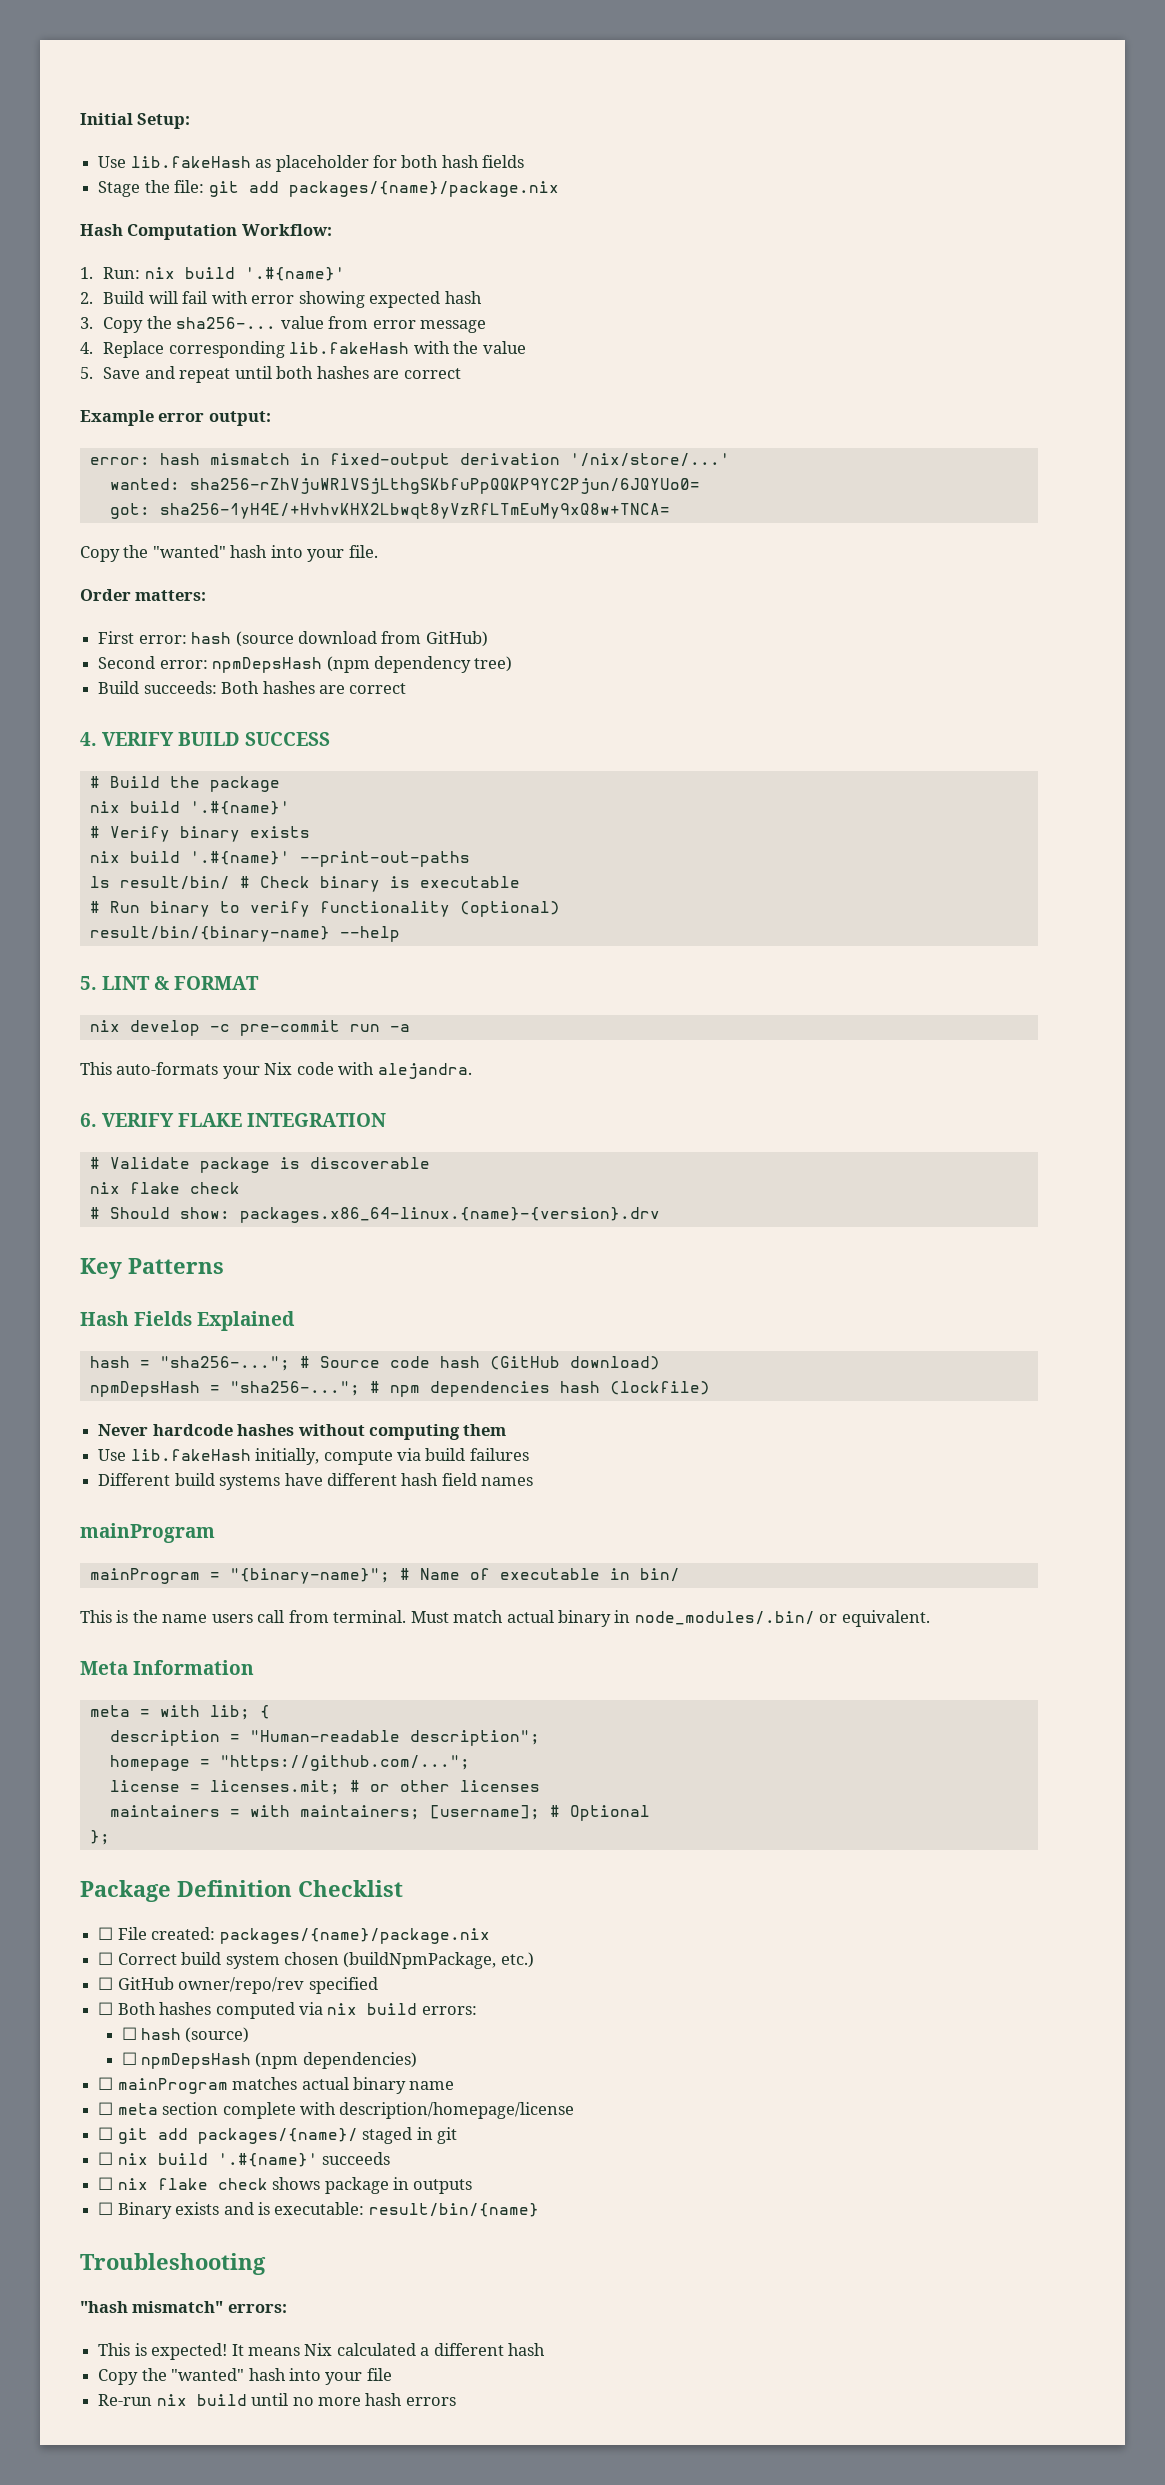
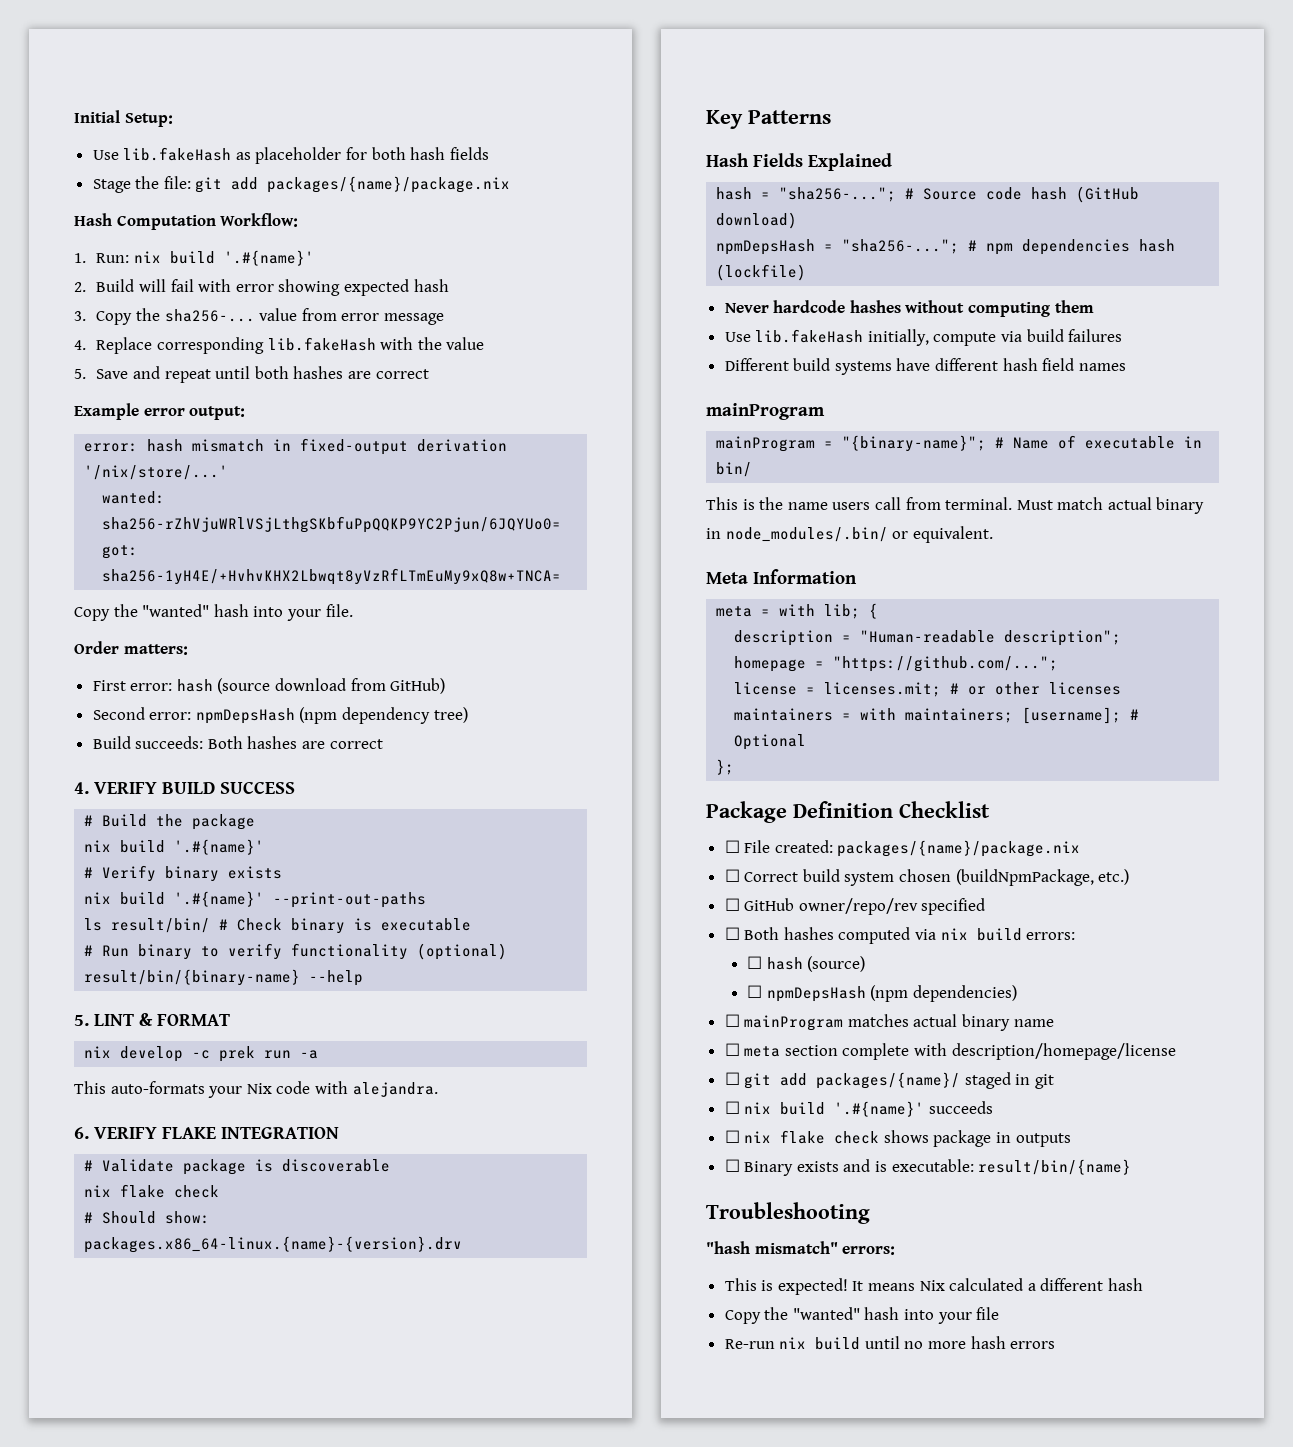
[239,1020,340,1036] pre-commit -> [219,1046,256,1062] prek

